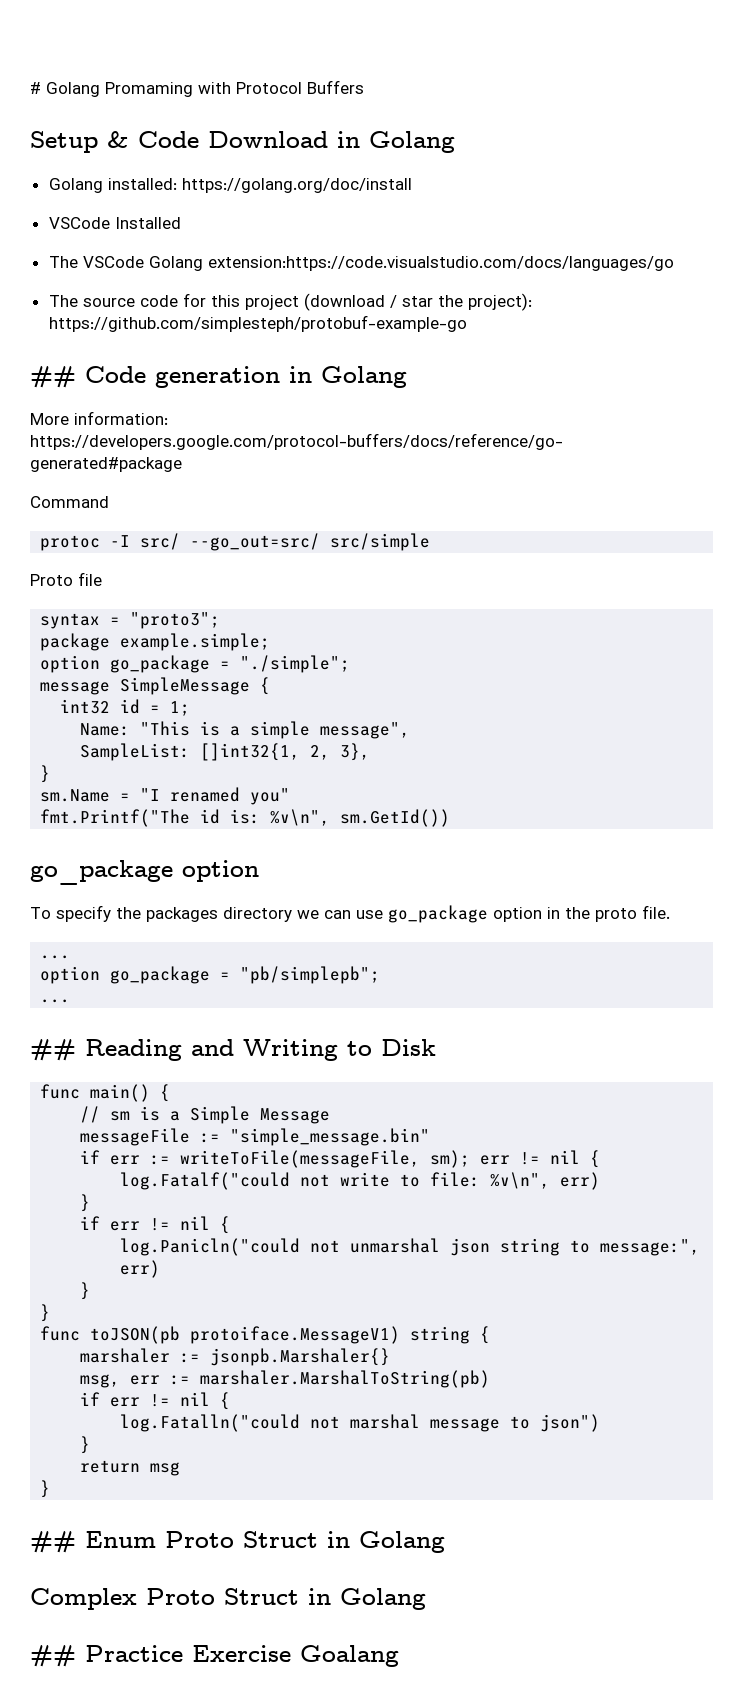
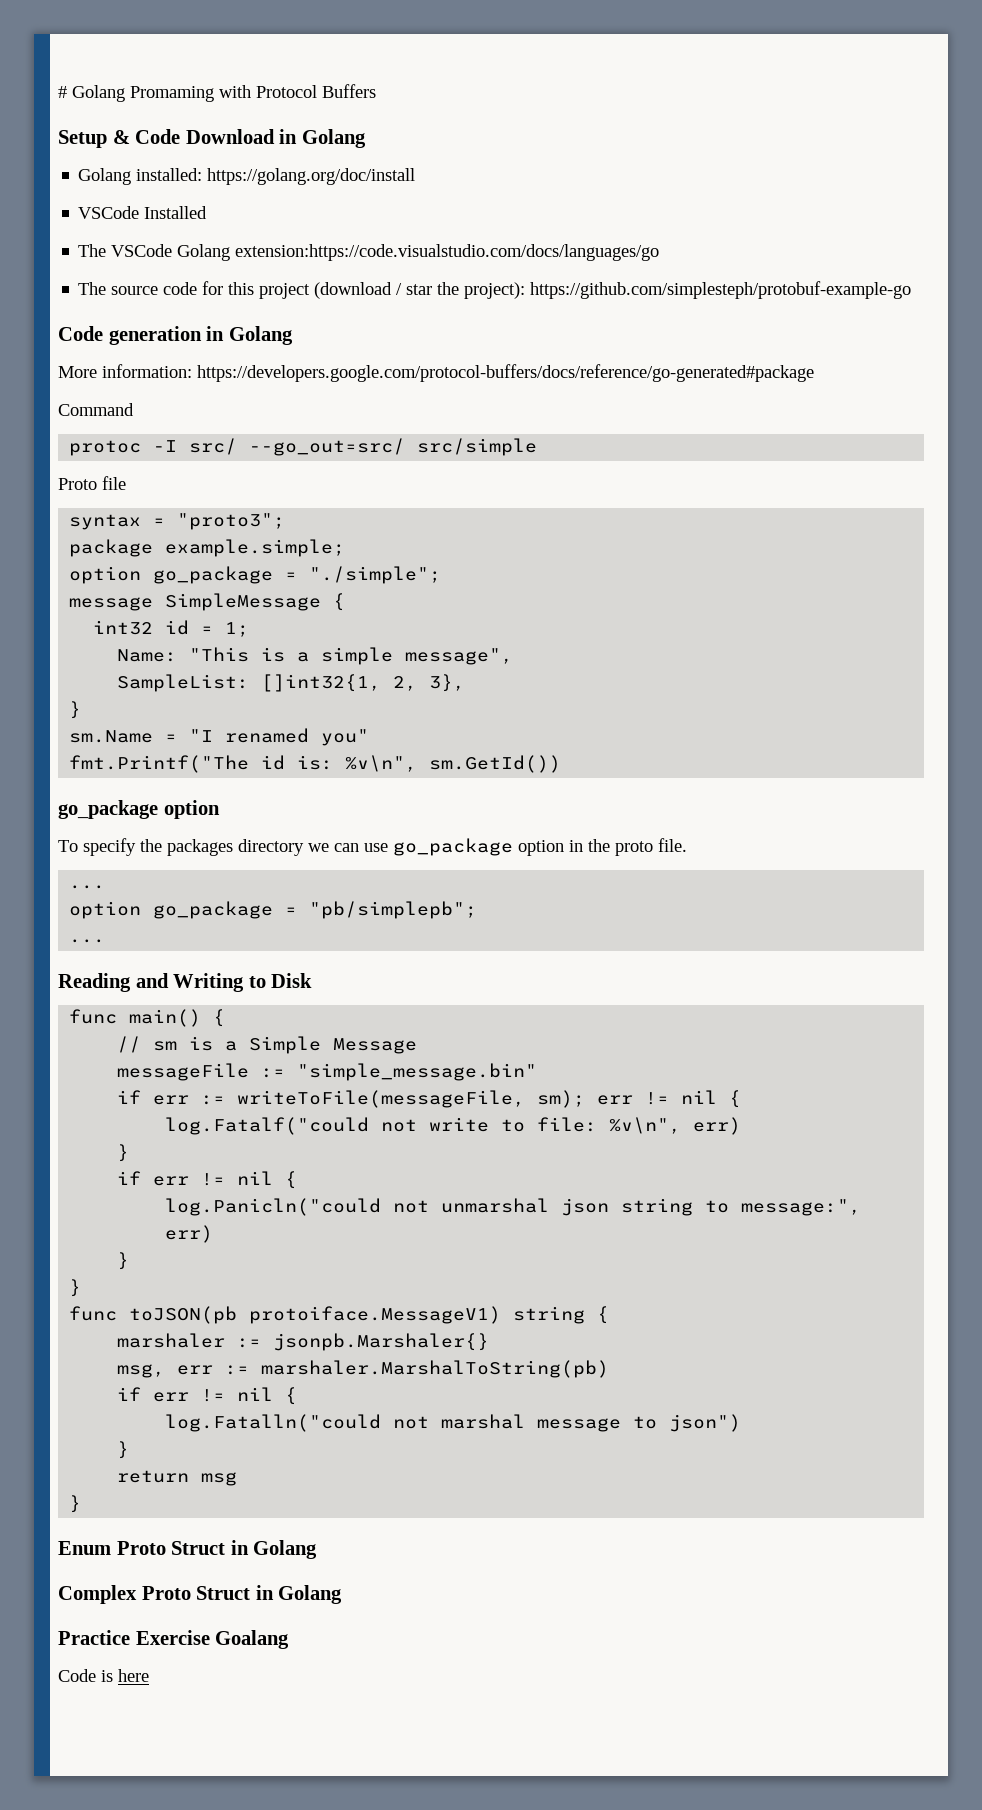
[30,366,76,388] ## -> (912, 290) none
[30,1039,76,1061] ## -> (106, 941) none
[30,1531,76,1553] ## -> (82, 1504) none
[30,1645,76,1667] ## -> (343, 1594) none
(399, 1656) none -> [58,1669,149,1682] // Code is here

